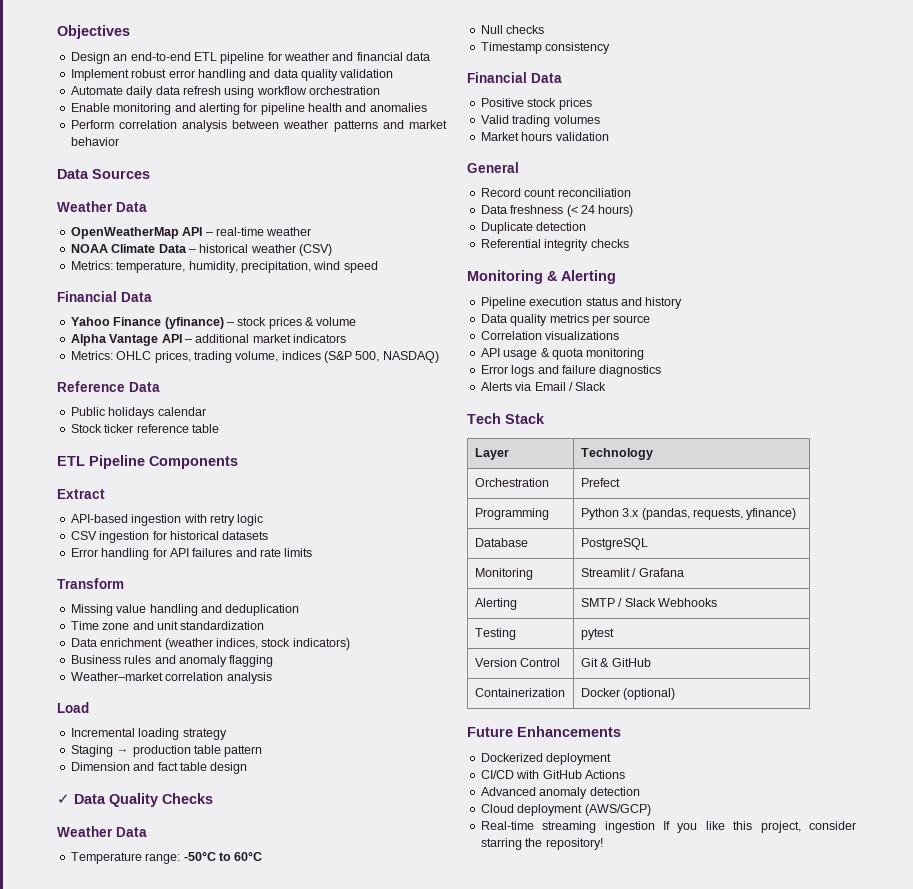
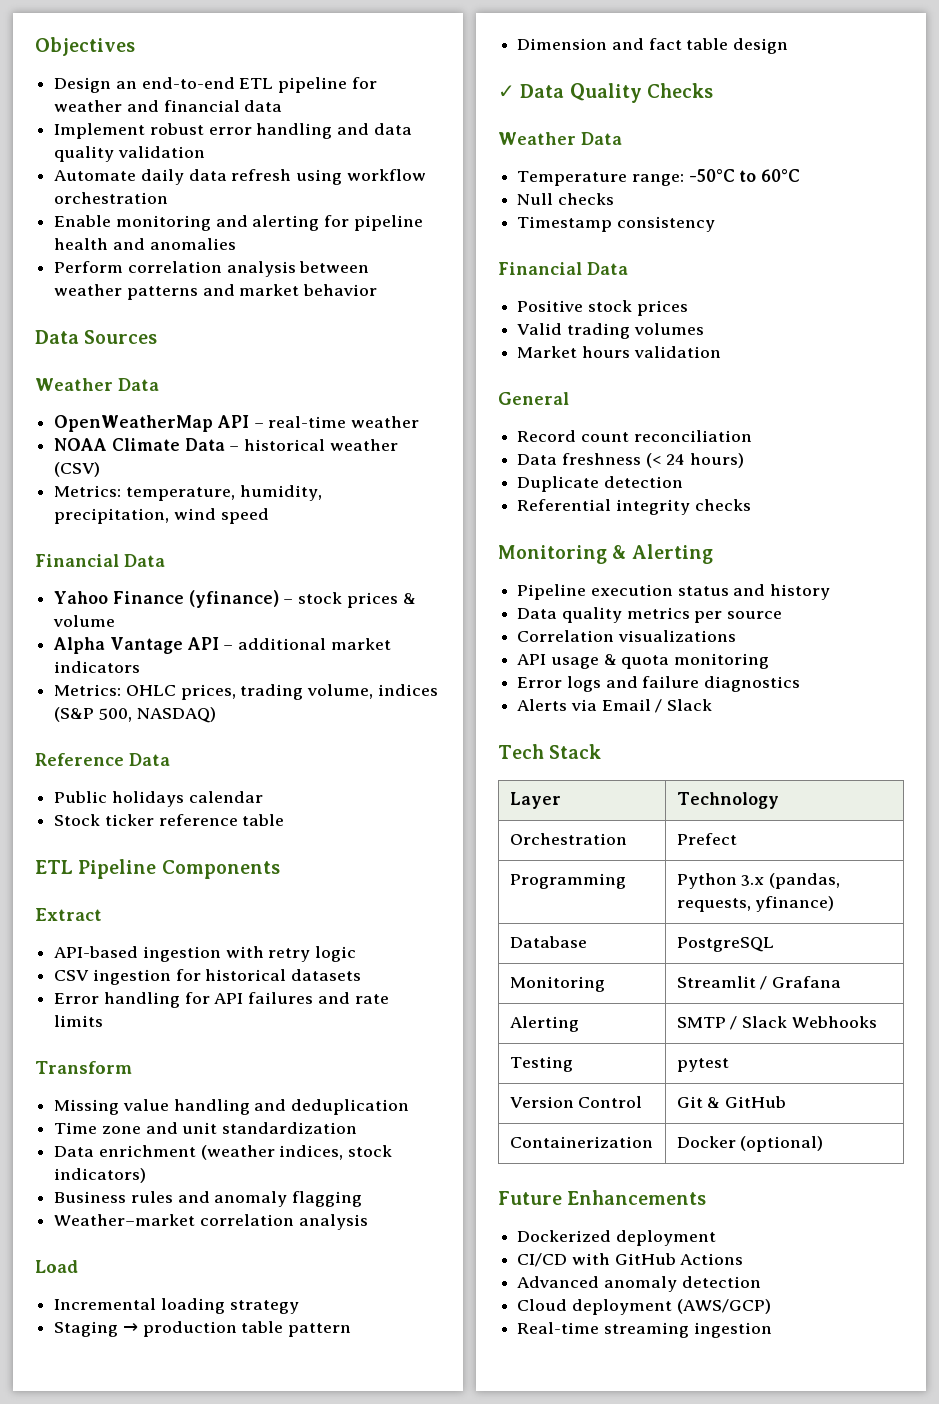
[662,821,856,833] [480,838,603,850] If you like this project, consider starring the repository! -> (772, 1330) none

